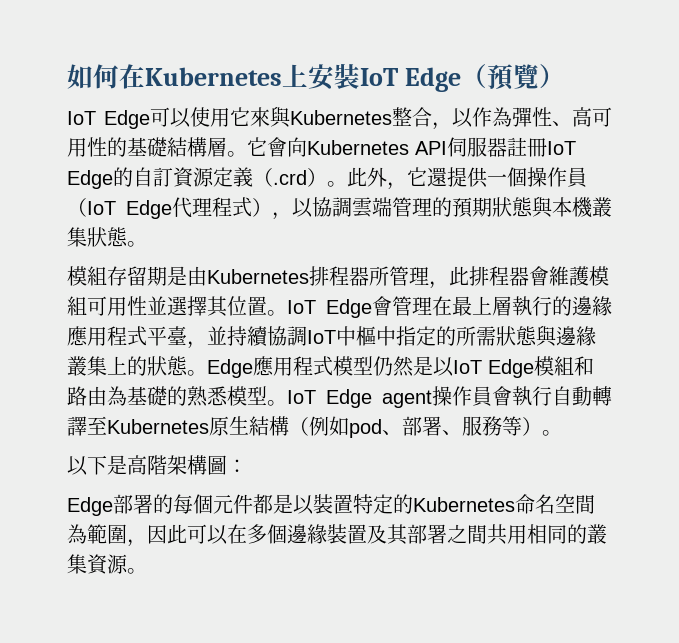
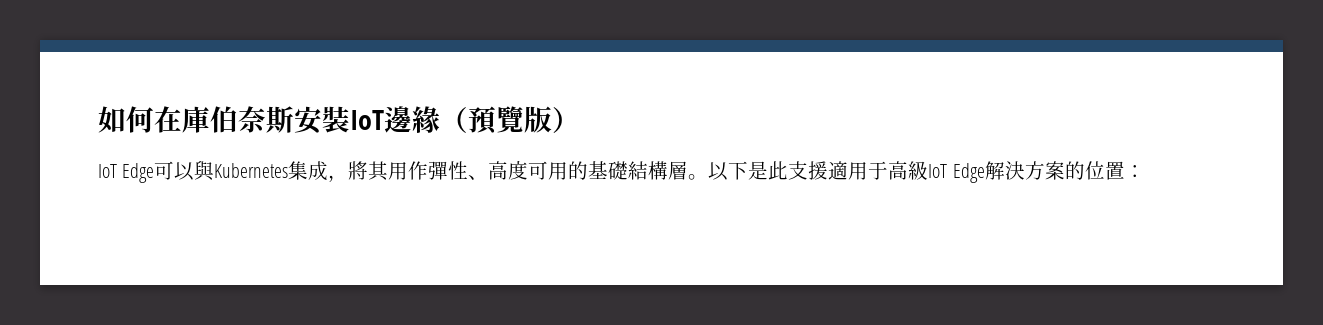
[145,64,565,92] [67,106,512,130] Kubernetes上安裝IoT Edge（預覽） // IoT Edge可以使用它來與Kubernetes整合，以作為 -> [182,106,580,134] [98,160,429,183] 庫伯奈斯安裝IoT邊緣（預覽版） // IoT Edge可以與Kubernetes集成，將其用作
[592,107,612,127] [67,137,107,157] 可用性 -> [508,161,569,180] 度可用
[247,137,576,157] [67,167,587,190] [67,196,612,220] [67,227,147,247] [67,266,609,289] [67,296,612,318] [67,325,596,349] [67,356,594,378] [67,386,612,408] [67,416,562,438] [67,455,247,476] [67,494,595,516] [67,524,607,547] [67,554,147,575] 它會向Kubernetes API伺服器註冊IoT Edge的自訂資源定義（.crd）。此外，它還提供一個操作員（IoT Edge代理程式），以協調雲端管理的預期狀態與本機叢集狀態。 // 模組存留期是由Kubernetes排程器所管理，此排程器會維護模組可用性並選擇其位置。IoT Edge會管理在最上層執行的邊緣應用程式平臺，並持續協調IoT中樞中指定的所需狀態與邊緣叢集上的狀態。Edge應用程式模型仍然是以IoT Edge模組和路由為基礎的熟悉模型。IoT Edge agent操作員會執行自動轉譯至Kubernetes原生結構（例如pod、部署、服務等）。 // 以下是高階架構圖： // Edge部署的每個元件都是以裝置特定的Kubernetes命名空間為範圍，因此可以在多個邊緣裝置及其部署之間共用相同的叢集資源。 -> [708,161,1145,183] 以下是此支援適用于高級IoT Edge解決方案的位置：

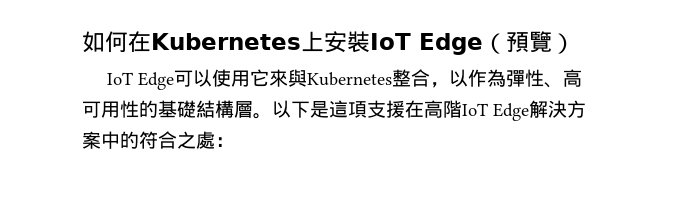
[182,106,580,134] [98,160,429,183] 庫伯奈斯安裝IoT邊緣（預覽版） // IoT Edge可以與Kubernetes集成，將其用作 -> [151,31,575,55] [106,69,506,90] Kubernetes上安裝IoT Edge（預覽） // IoT Edge可以使用它來與Kubernetes整合，以作為
[508,161,569,180] 度可用 -> [82,100,139,118] 可用性
[768,161,929,180] 此支援適用于高級 -> [329,100,462,118] 這項支援在高階
[1064,161,1125,180] 的位置 -> [101,131,215,149] 中的符合之處

